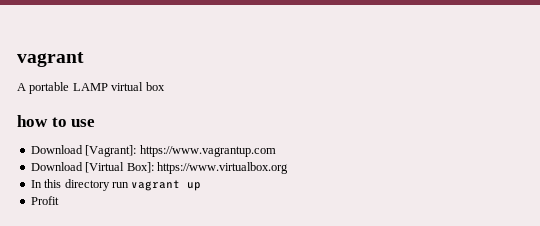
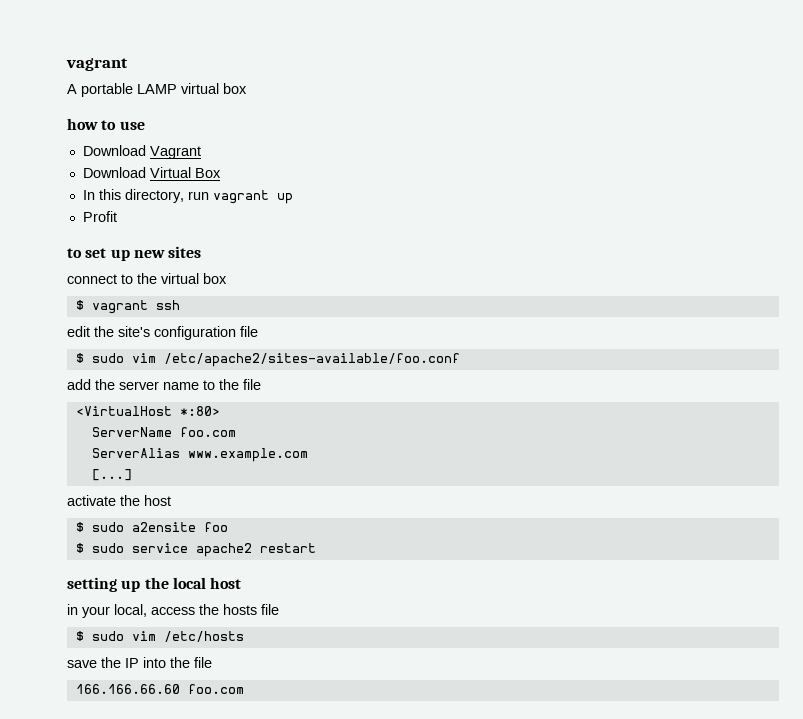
[85,145,276,157] [30,162,288,174] [Vagrant]: https://www.vagrantup.com // Download [Virtual Box]: https://www.virtualbox.org -> [149,146,201,159] [82,167,221,178] Vagrant // Download Virtual Box
[64,179,110,191] directory -> [124,189,184,203] directory,
(59, 200) none -> [67,246,202,261] [67,273,227,284] [75,300,180,314] [67,326,258,340] [75,353,460,367] [67,379,261,390] [75,406,220,416] [91,427,236,437] [91,448,308,462] [91,469,132,481] [67,495,171,506] [75,522,228,532] [75,543,316,557] [67,577,242,592] [67,604,279,618] [75,631,244,642] [67,657,212,668] [75,684,244,694] // to set up new sites // connect to the virtual box // $ vagrant ssh // edit the site's configuration file // $ sudo vim /etc/apache2/sites-available/foo.conf // add the server name to the file // <VirtualHost *:80> // ServerName foo.com // ServerAlias www.example.com // [...] // activate the host // $ sudo a2ensite foo // $ sudo service apache2 restart // setting up the local host // in your local, access the hosts file // $ sudo vim /etc/hosts // save the IP into the file // 166.166.66.60 foo.com

